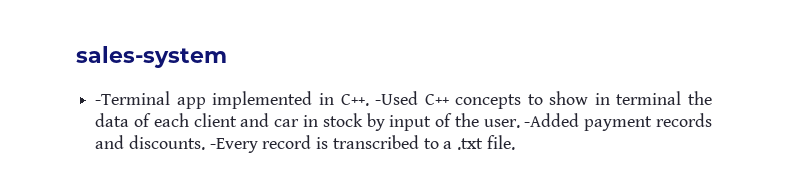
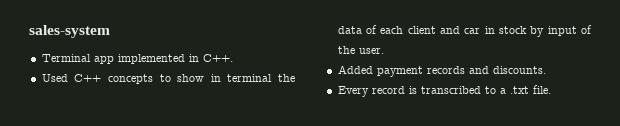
[95,91,171,105] -Terminal -> [41,54,91,62] Terminal
[375,91,419,105] -Used -> [41,74,68,82] // Used
[524,113,580,127] -Added -> [337,65,373,74] // Added
[209,138,258,153] -Every -> [337,86,369,97] // Every

